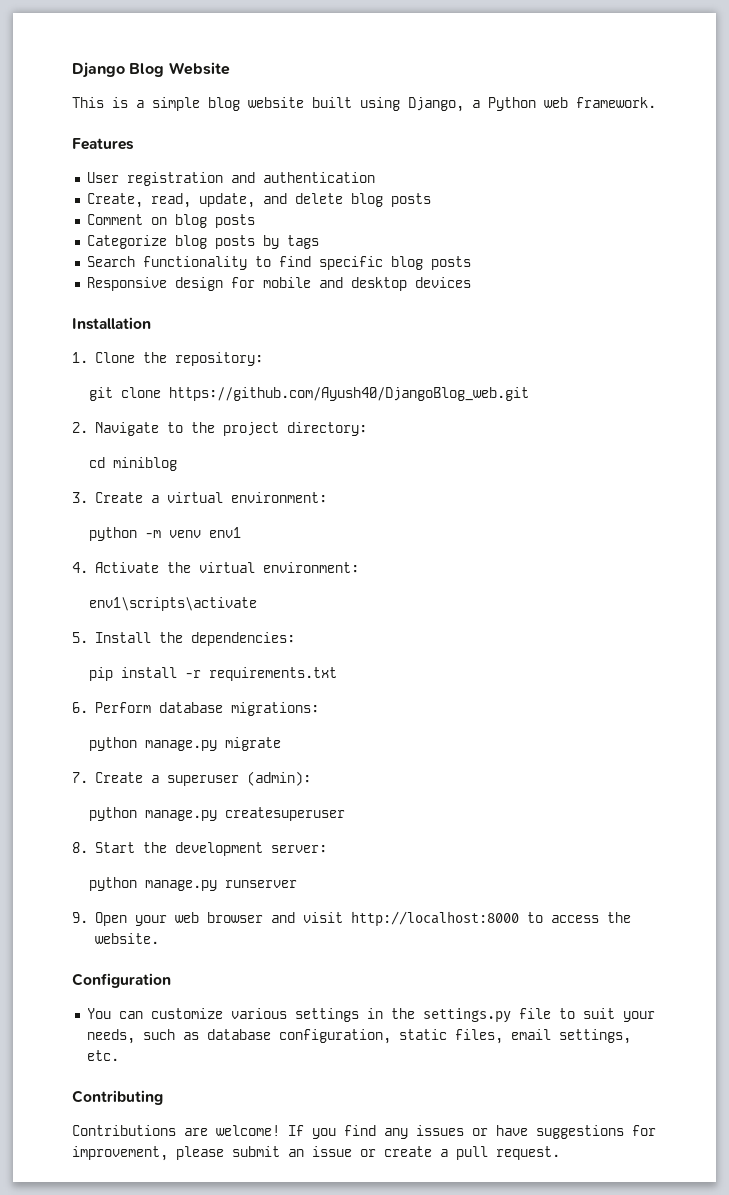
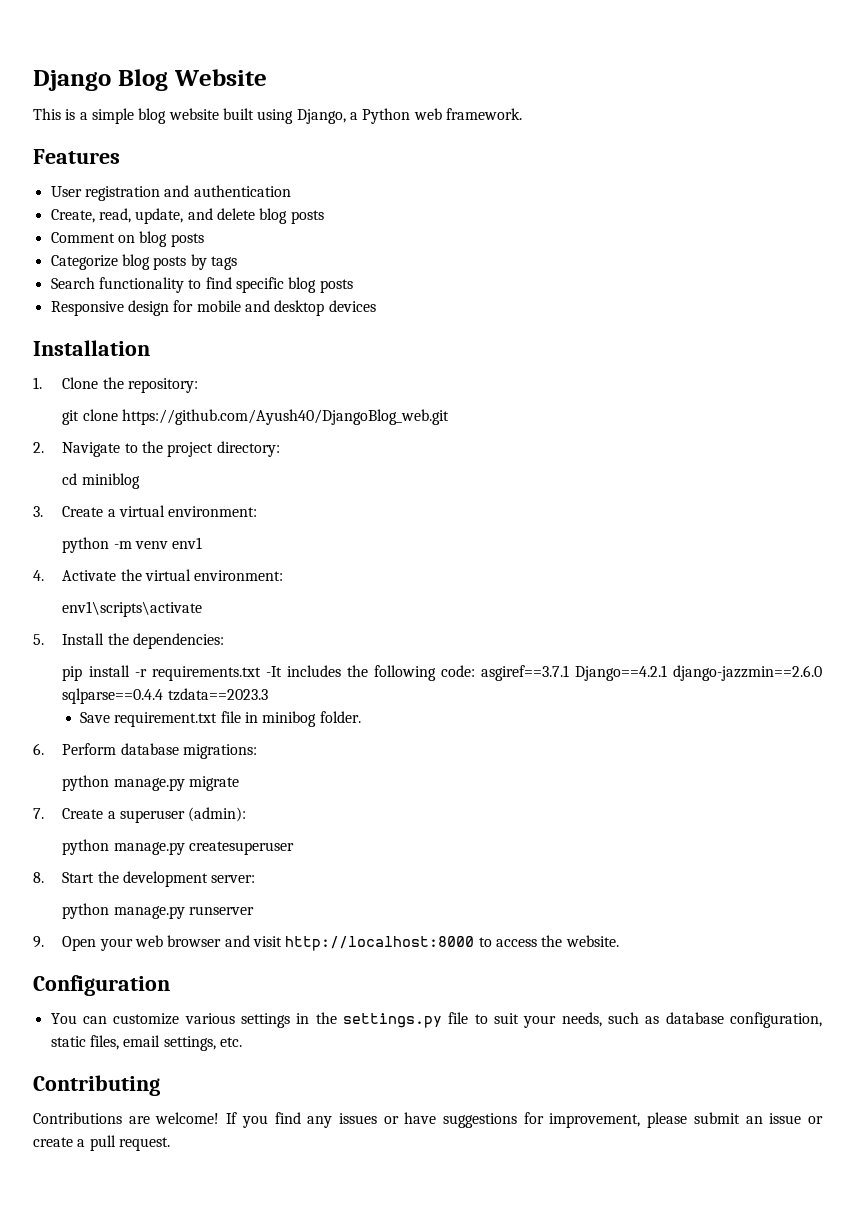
(337, 674) none -> [265,665,822,681] [62,688,268,704] [80,711,361,727] -It includes the following code: asgiref==3.7.1 Django==4.2.1 django-jazzmin==2.6.0 sqlparse==0.4.4 tzdata==2023.3 // Save requirement.txt file in minibog folder.

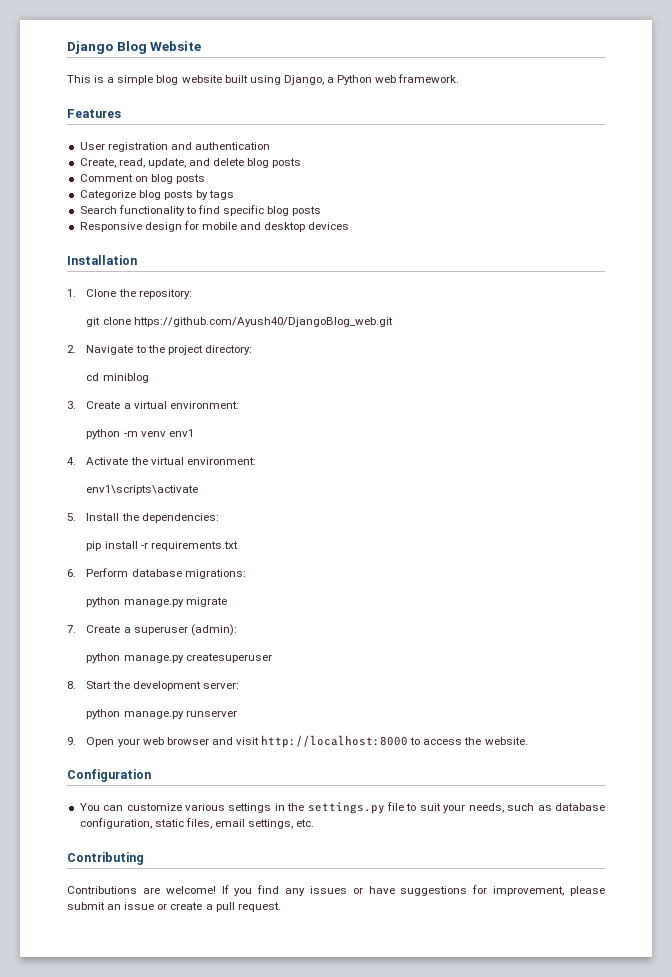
[265,665,822,681] [62,688,268,704] [80,711,361,727] -It includes the following code: asgiref==3.7.1 Django==4.2.1 django-jazzmin==2.6.0 sqlparse==0.4.4 tzdata==2023.3 // Save requirement.txt file in minibog folder. -> (238, 546) none

